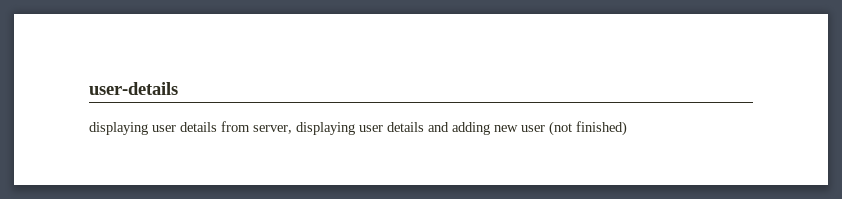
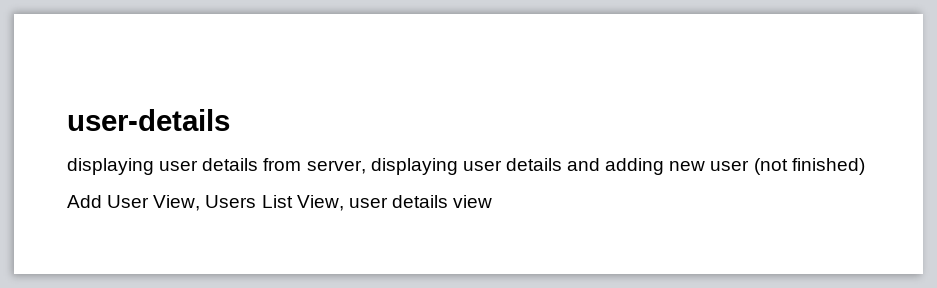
(627, 128) none -> [67,195,493,211] // Add User View, Users List View, user details view

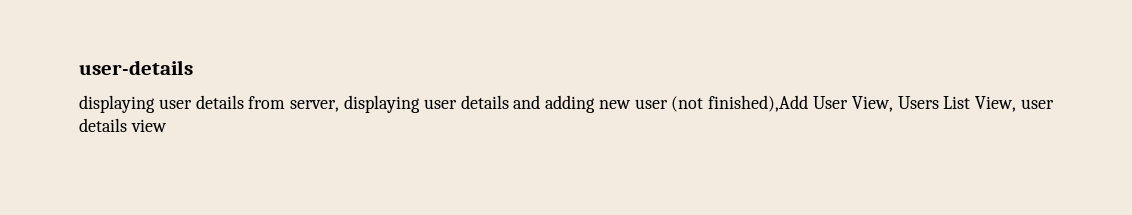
[791,158,865,175] [67,195,102,208] finished) // Add -> [708,95,809,112] finished),Add

